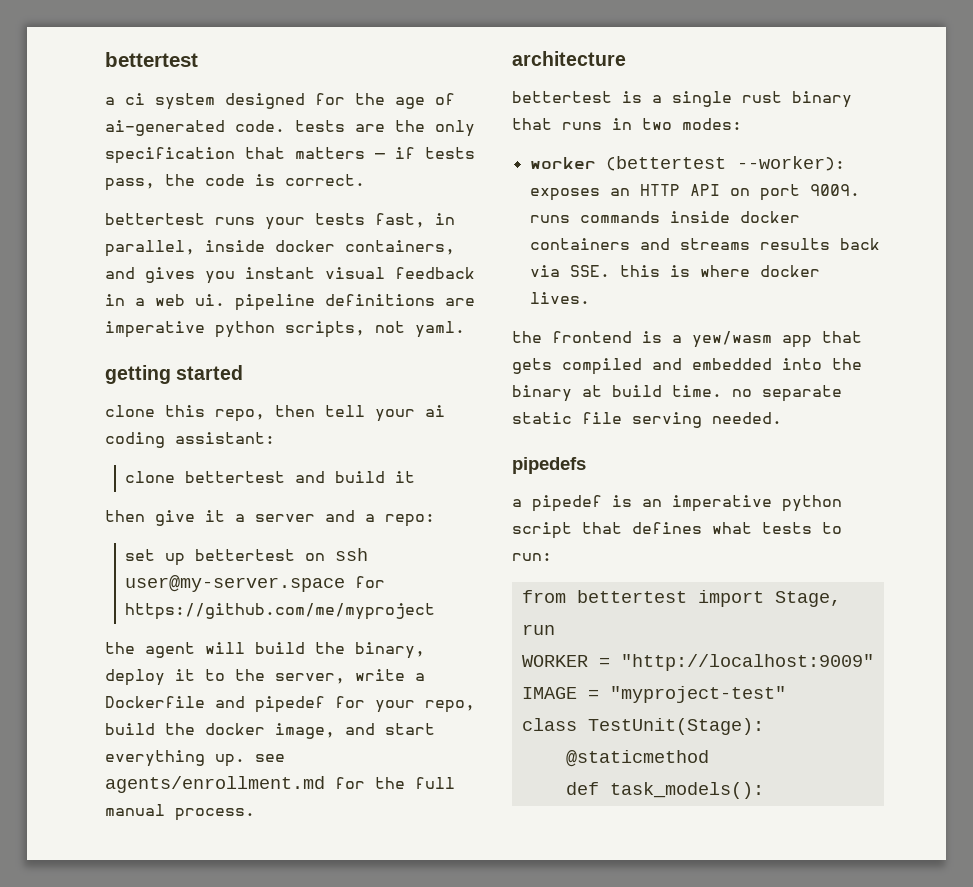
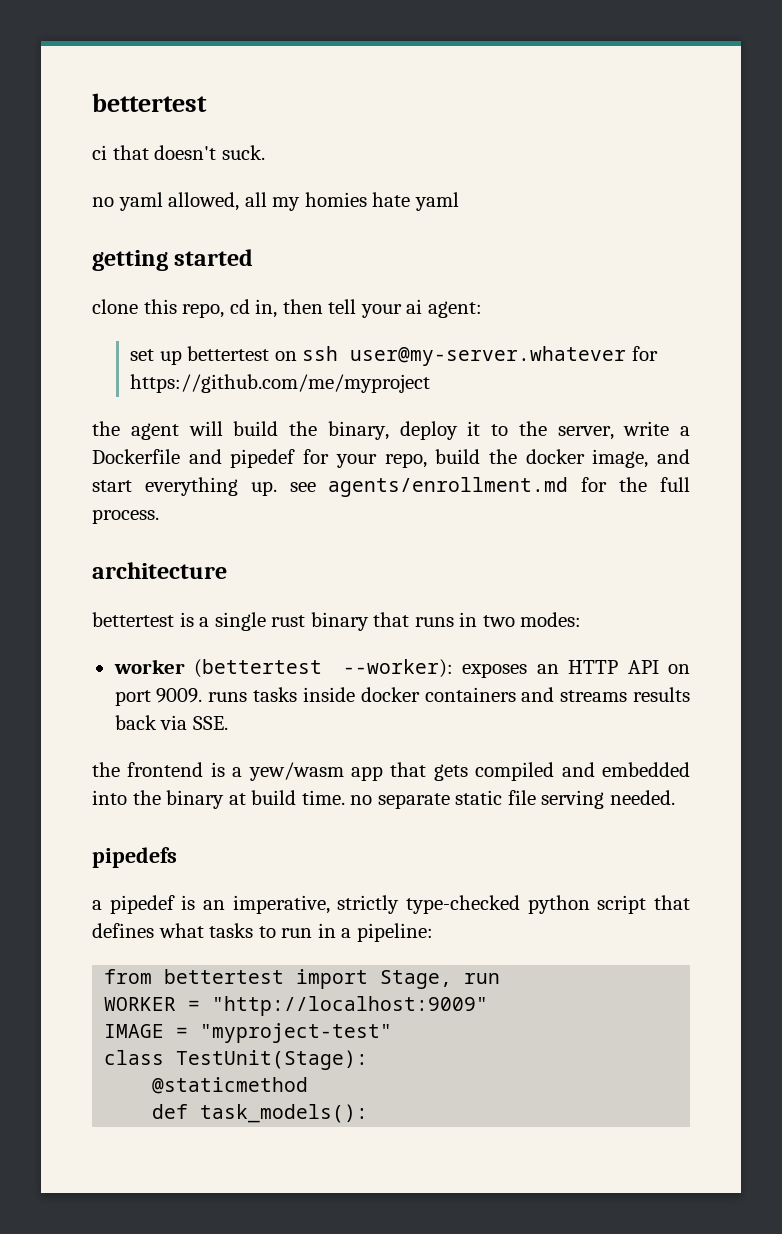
[105,93,455,110] [105,120,475,137] [105,147,475,164] [105,174,365,191] [105,213,455,230] [105,240,455,257] [105,267,475,284] [105,294,475,311] [105,321,465,338] a ci system designed for the age of ai-generated code. tests are the only specification that matters — if tests pass, the code is correct. // bettertest runs your tests fast, in parallel, inside docker containers, and gives you instant visual feedback in a web ui. pipeline definitions are imperative python scripts, not yaml. -> [92,145,265,160] [92,192,459,211] ci that doesn't suck. // no yaml allowed, all my homies hate yaml
(265, 415) none -> [229,299,278,318] cd in,
[105,432,275,448] [125,471,416,483] [105,510,435,527] coding assistant: // clone bettertest and build it // then give it a server and a repo: -> [427,301,482,318] agent:
[125,575,346,592] user@my-server.space -> [350,346,627,366] user@my-server.whatever
[105,804,165,816] manual -> (690, 484) none
[579,211,660,223] commands -> [253,687,298,702] tasks
[619,265,820,277] [529,292,590,304] this is where docker lives. -> (228, 723) none
[672,495,772,512] imperative -> [232,895,520,914] imperative, strictly type-checked
[762,522,842,534] [512,553,552,561] tests to run: -> [209,923,433,942] tasks to run in a pipeline:

